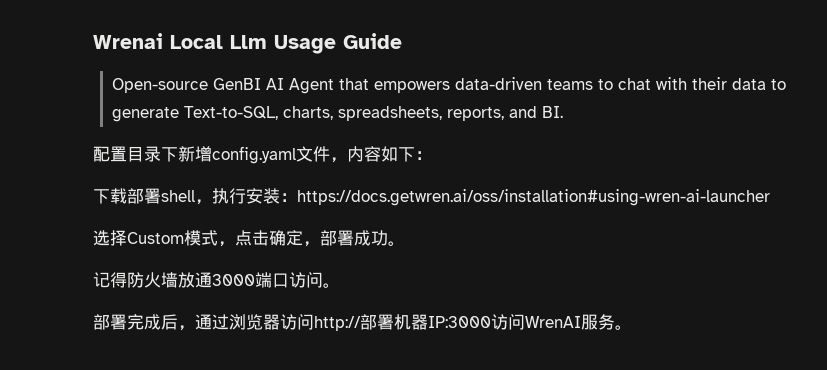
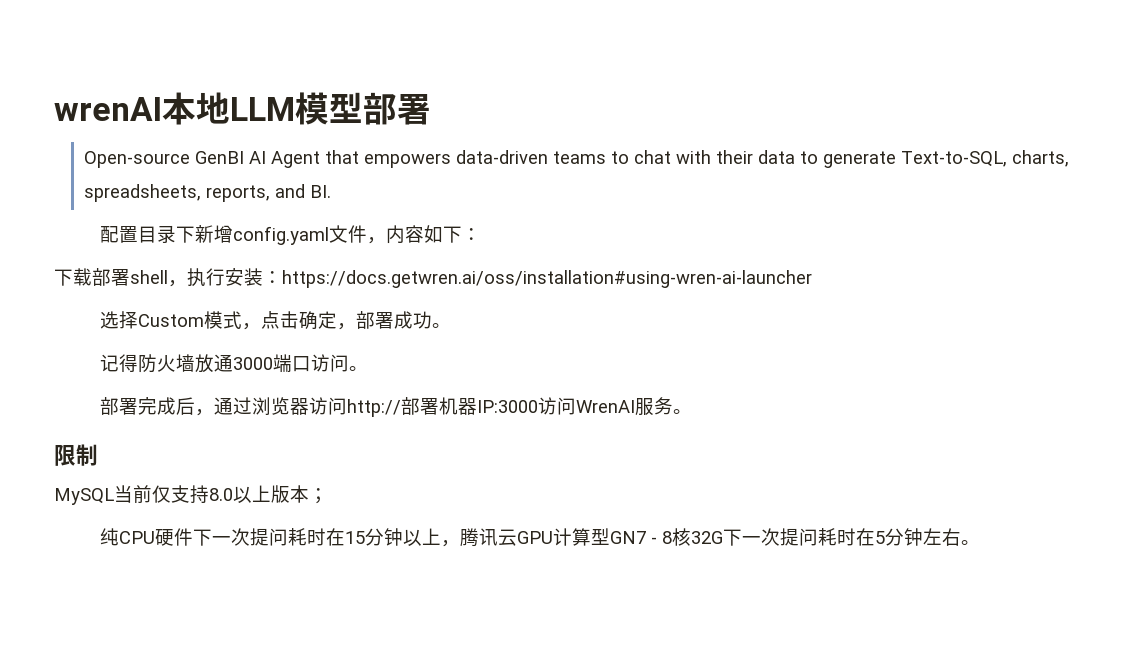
[93,33,402,54] Wrenai Local Llm Usage Guide -> [54,92,431,125] wrenAI本地LLM模型部署
(632, 327) none -> [54,444,98,466] [54,485,328,505] [100,528,981,547] // 限制 // MySQL当前仅支持8.0以上版本； // 纯CPU硬件下一次提问耗时在15分钟以上，腾讯云GPU计算型GN7 - 8核32G下一次提问耗时在5分钟左右。

